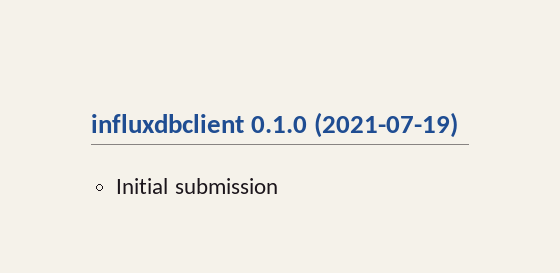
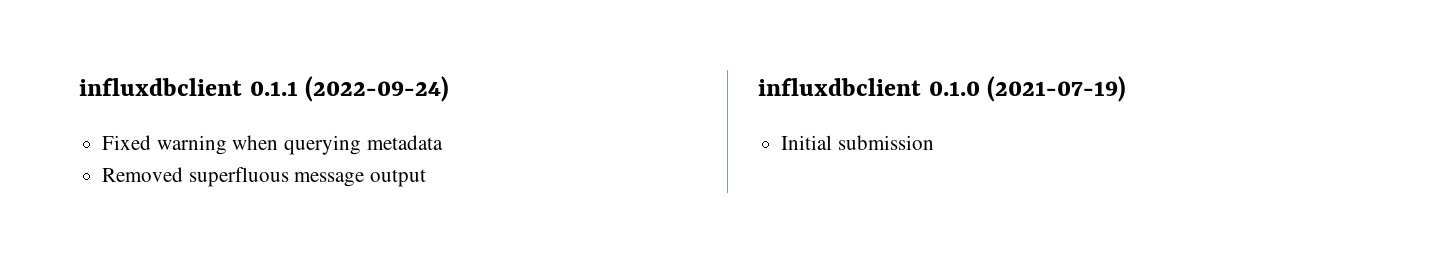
[91,114,244,133] influxdbclient -> [79,76,450,102] [102,135,443,155] [102,167,427,187] [758,78,921,96] influxdbclient 0.1.1 (2022-09-24) // Fixed warning when querying metadata // Removed superfluous message output // influxdbclient

